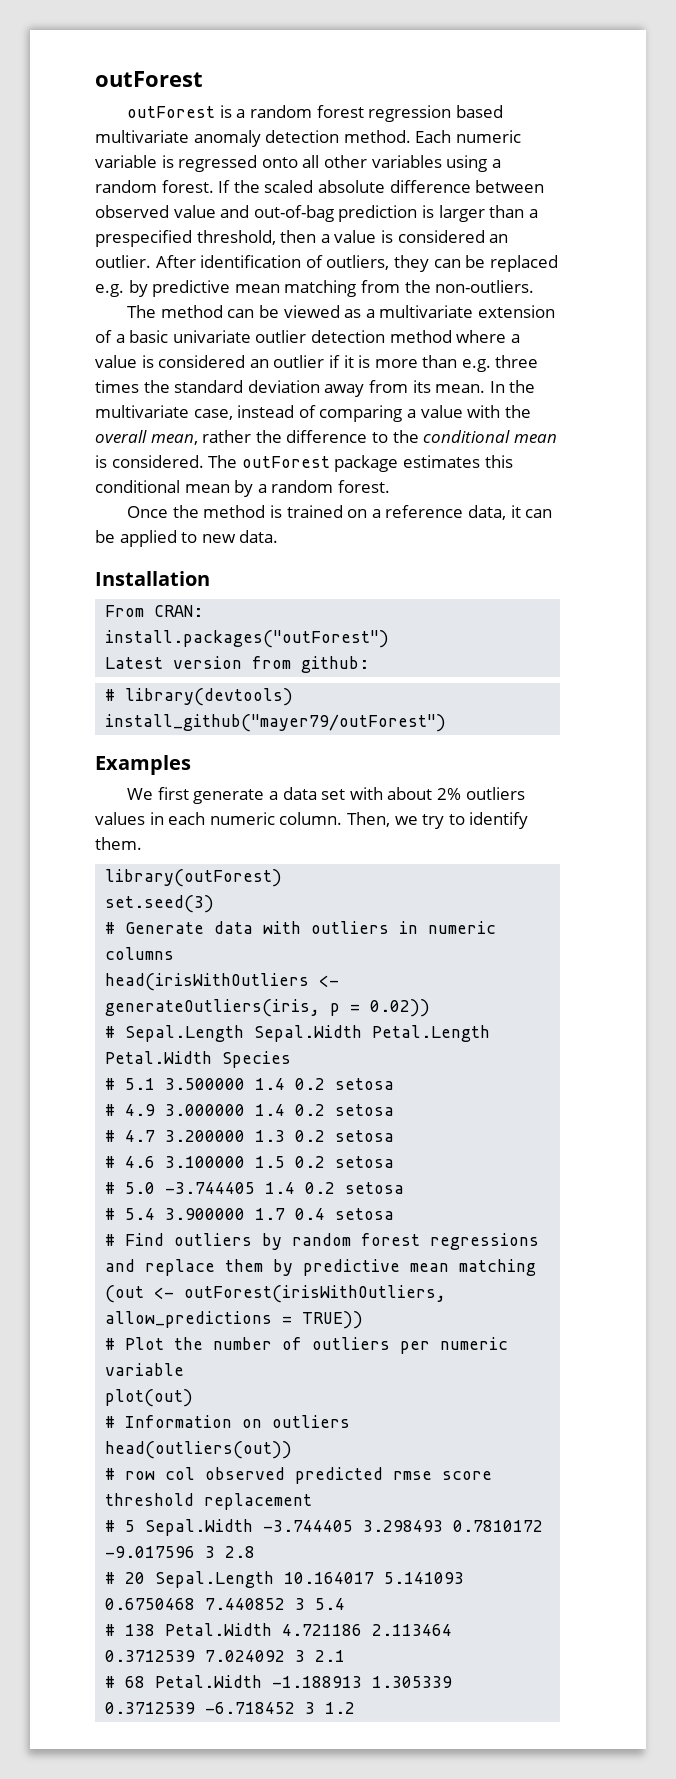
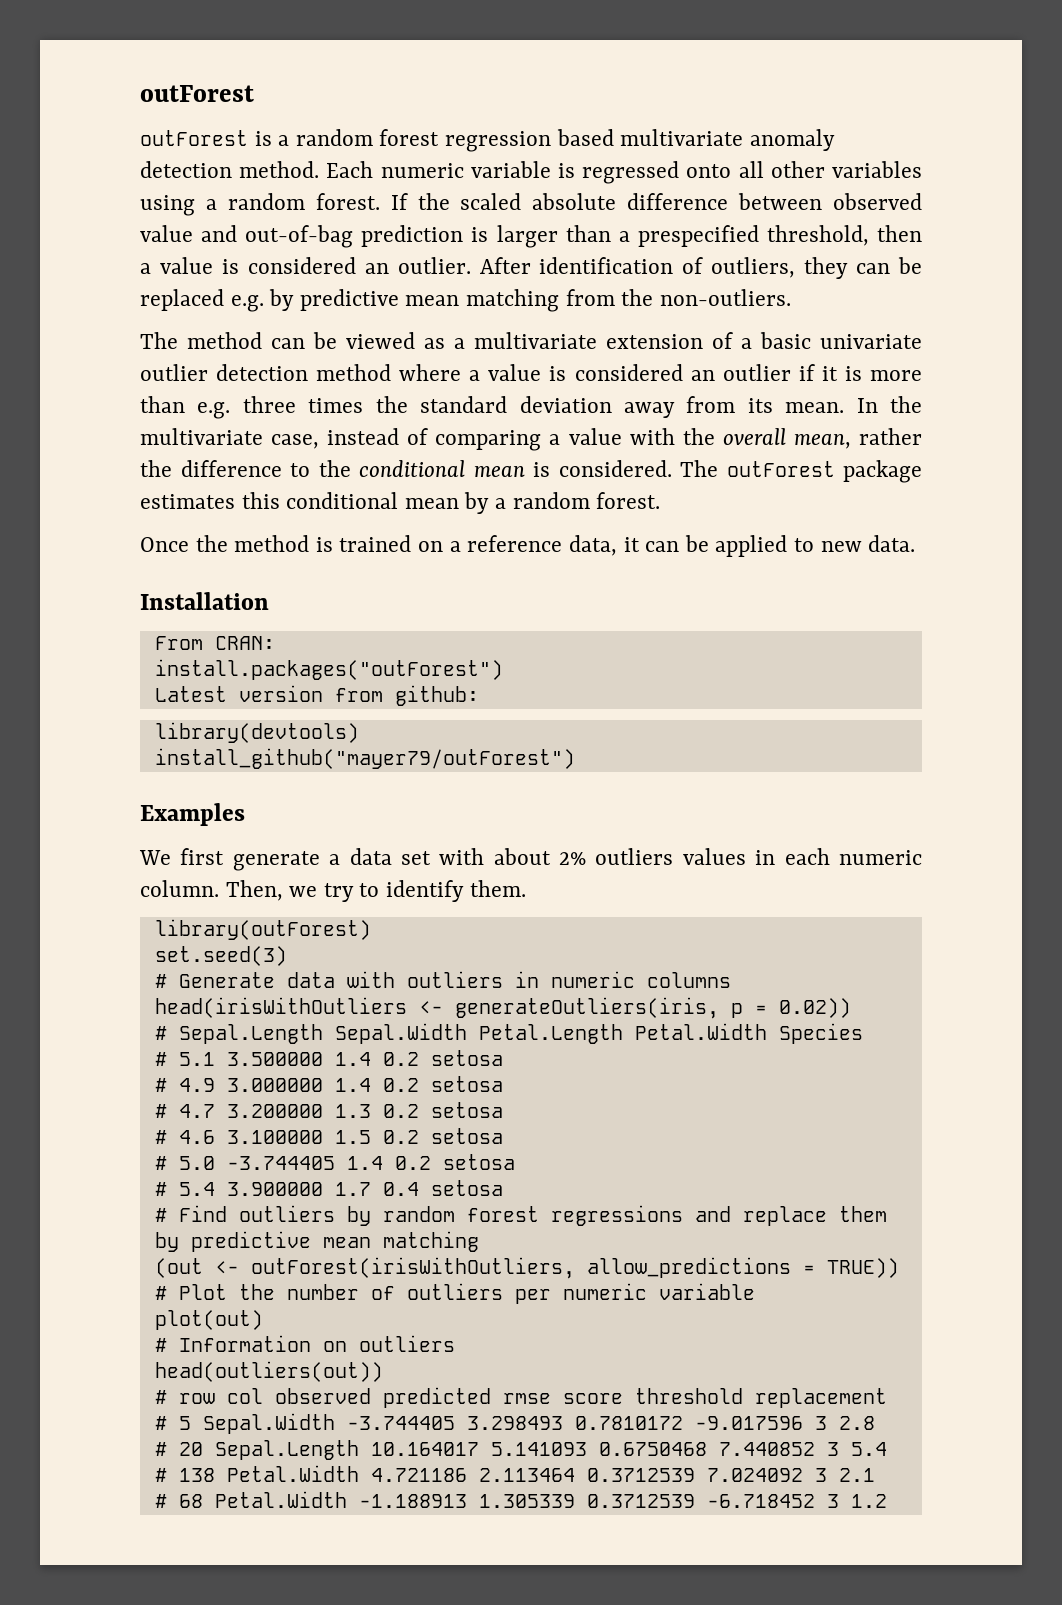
[105,689,116,701] # -> (479, 695) none

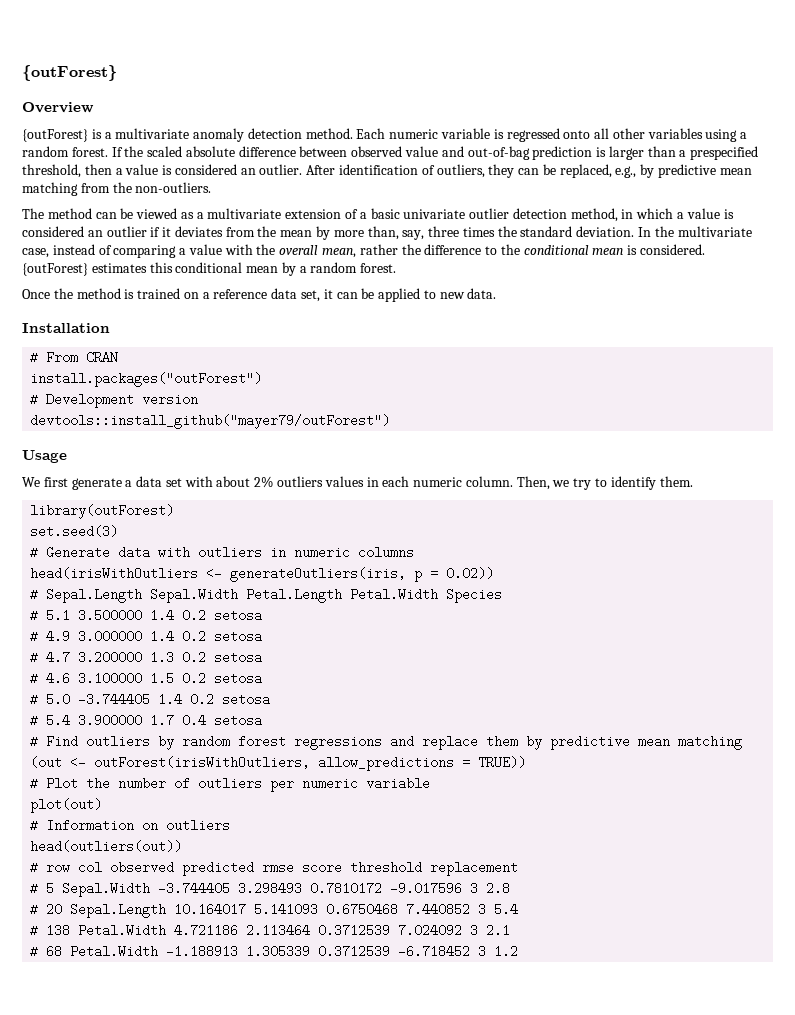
[140,85,254,102] [140,129,614,152] outForest // outForest is a random forest regression based -> [22,65,117,81] [22,102,94,113] [22,129,112,142] {outForest} // Overview // {outForest} is a
[140,289,264,312] replaced e.g. -> [559,164,637,178] replaced, e.g.,
[316,364,462,381] method where -> [570,208,674,222] method, in which
[844,366,923,381] [140,396,845,419] is more than e.g. three times the standard deviation away from its mean. -> [174,226,635,240] deviates from the mean by more than, say, three times the standard deviation.
[680,460,922,483] The outForest package -> [22,263,88,276] {outForest}
[568,535,617,556] data, -> [271,288,321,302] data set,
[154,636,275,650] From CRAN: -> [30,351,119,364] # From CRAN
[154,686,227,702] Latest -> [30,393,135,408] # Development
[334,685,479,706] [154,722,359,743] [154,748,575,769] [140,803,245,826] from github: // library(devtools) // install_github("mayer79/outForest") // Examples -> [30,414,391,429] [22,450,67,463] // devtools::install_github("mayer79/outForest") // Usage

